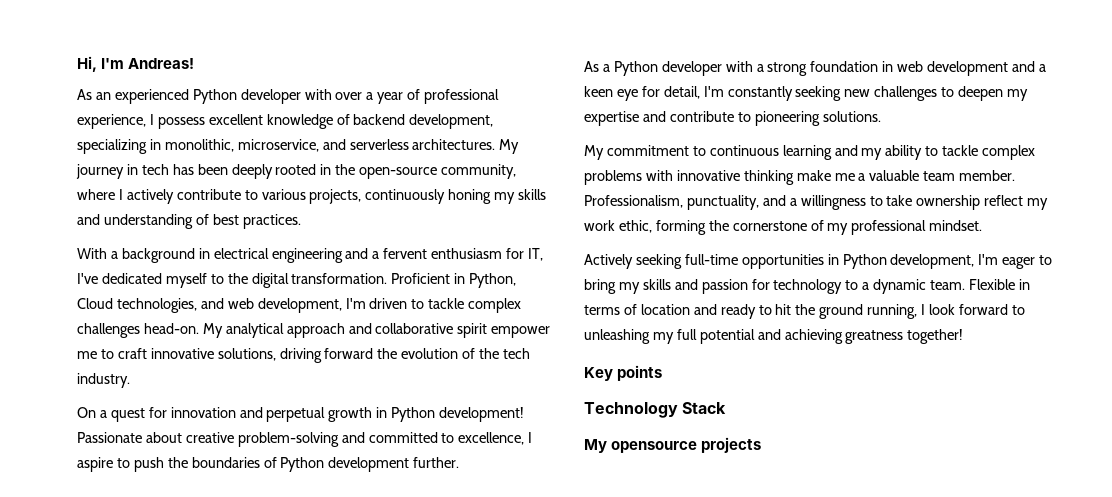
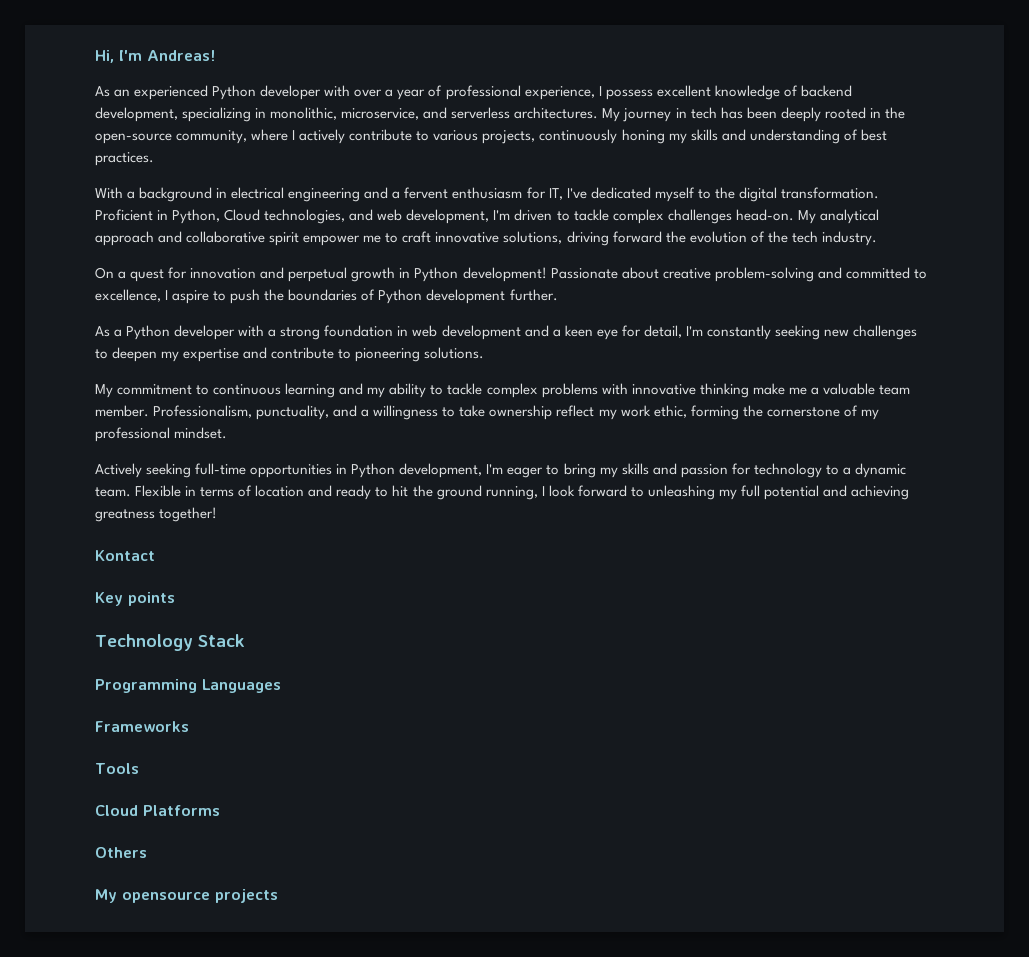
(964, 336) none -> [95,550,155,561] // Kontact
(727, 408) none -> [95,679,281,693] [95,721,189,732] [95,763,139,774] [95,805,220,816] [95,847,147,858] // Programming Languages // Frameworks // Tools // Cloud Platforms // Others

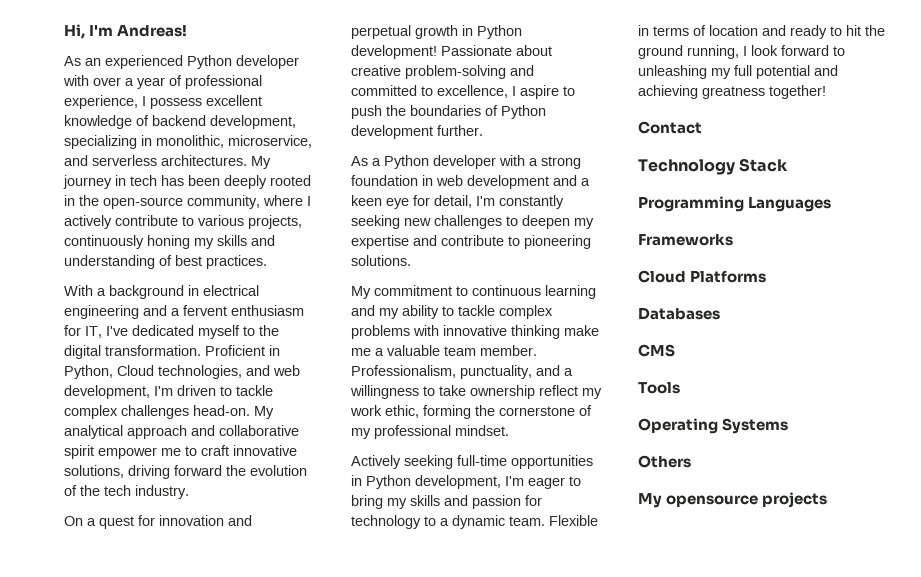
[95,550,155,561] [95,592,175,606] Kontact // Key points -> [638,121,702,134] Contact
(189, 726) none -> [638,270,767,283] [638,307,720,320] [638,344,675,357] // Cloud Platforms // Databases // CMS
[95,805,220,816] Cloud Platforms -> [638,418,789,434] Operating Systems

